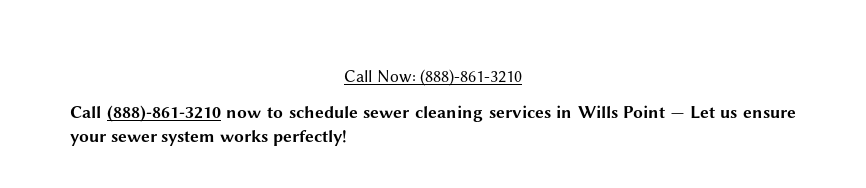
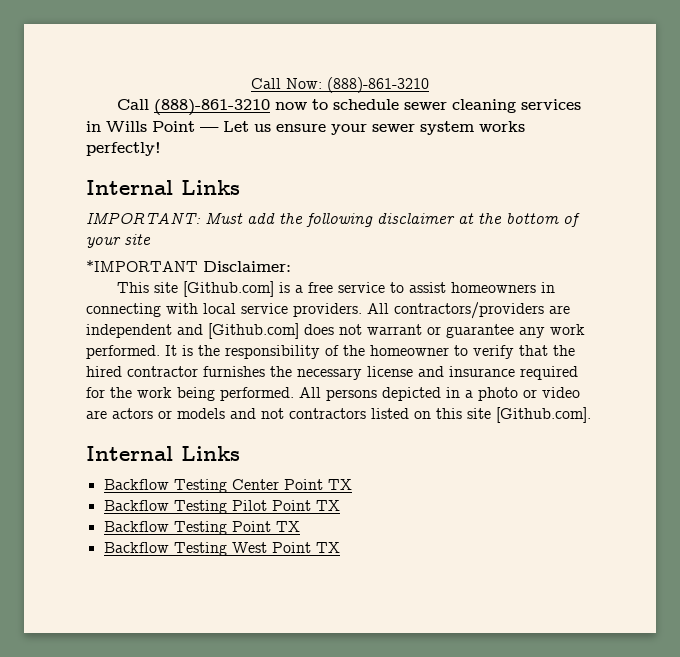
(347, 138) none -> [86,180,240,195] [86,212,580,227] [86,234,151,248] [86,260,291,272] [116,281,555,297] [86,302,570,319] [86,323,585,339] [86,345,575,359] [86,366,578,380] [86,387,580,401] [86,407,591,423] [86,446,240,461] [103,479,352,493] [103,500,340,514] [103,521,300,535] [103,542,340,556] // Internal Links // IMPORTANT: Must add the following disclaimer at the bottom of your site // *IMPORTANT Disclaimer: // This site [Github.com] is a free service to assist homeowners in connecting with local service providers. All contractors/providers are independent and [Github.com] does not warrant or guarantee any work performed. It is the responsibility of the homeowner to verify that the hired contractor furnishes the necessary license and insurance required for the work being performed. All persons depicted in a photo or video are actors or models and not contractors listed on this site [Github.com]. // Internal Links // Backflow Testing Center Point TX // Backflow Testing Pilot Point TX // Backflow Testing Point TX // Backflow Testing West Point TX

